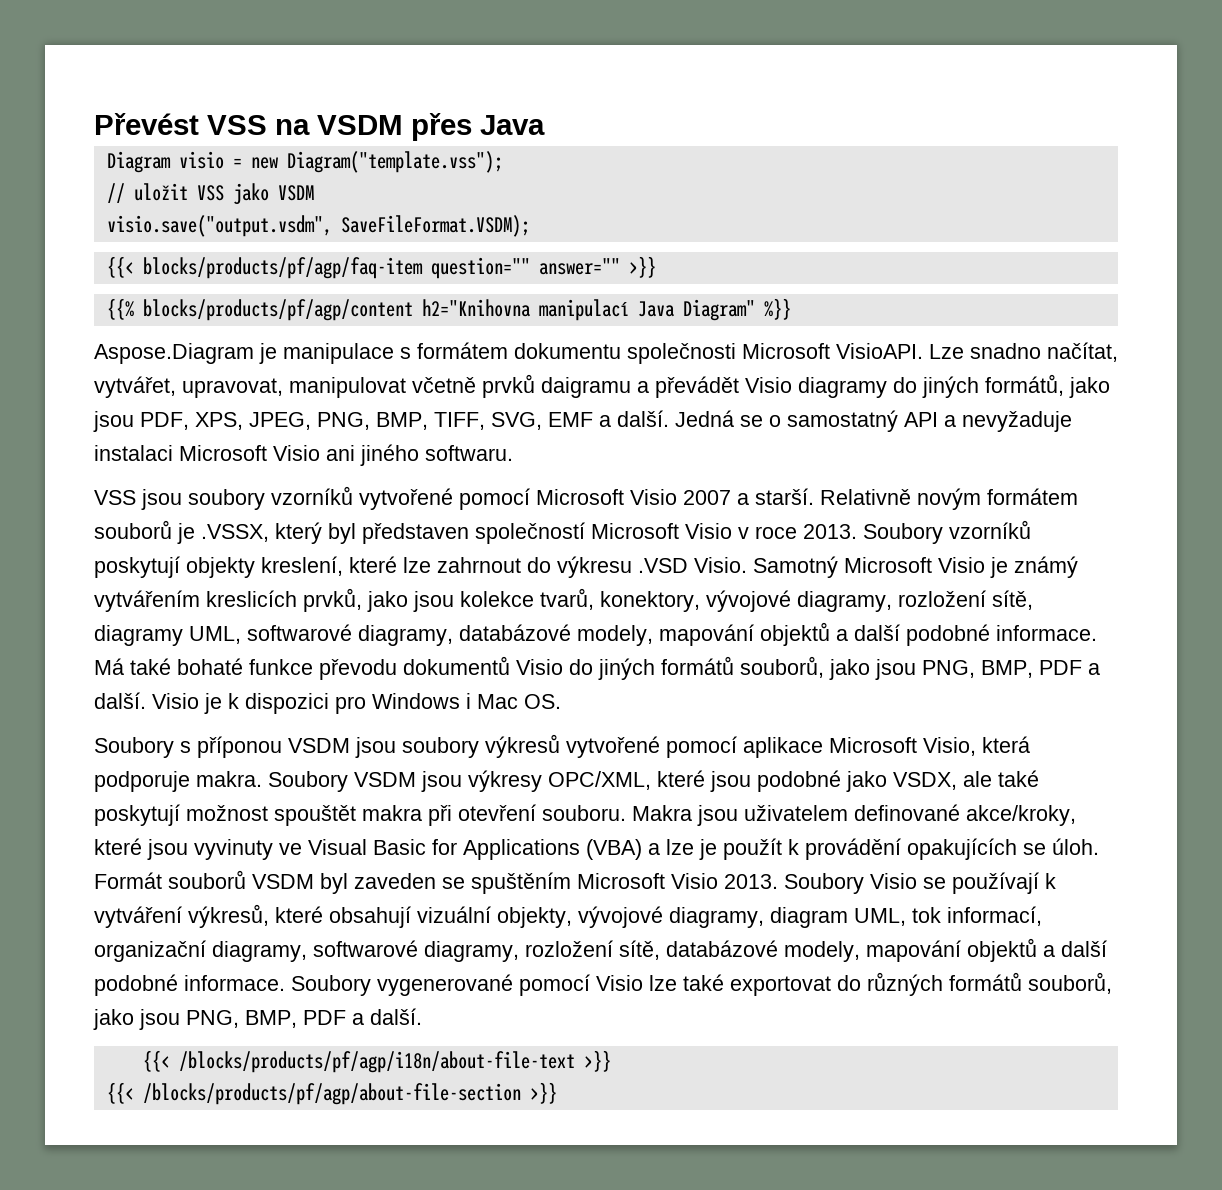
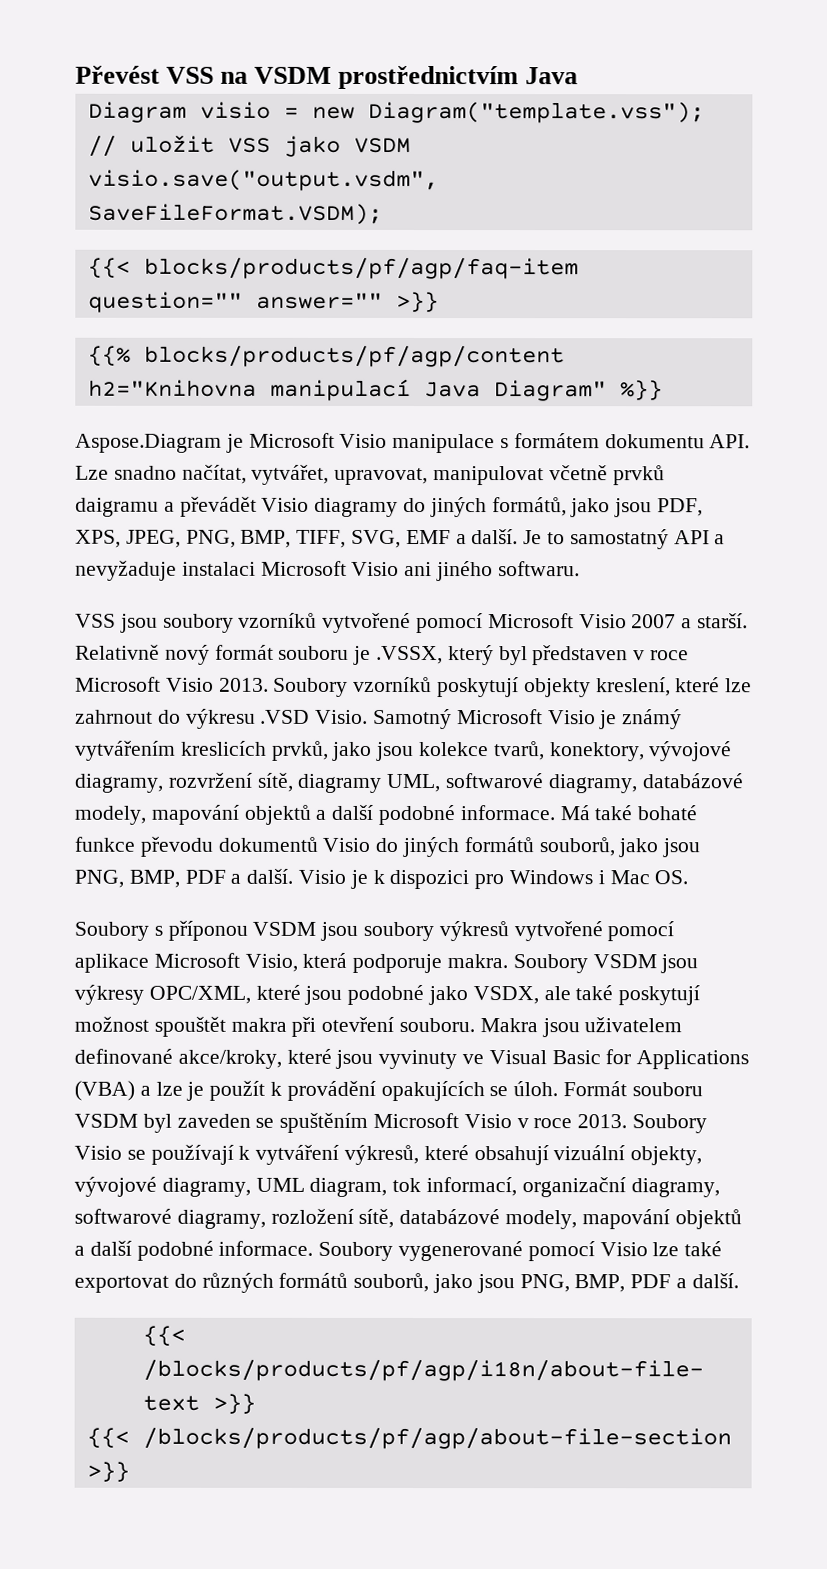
[411,113,472,141] přes -> [338,65,520,90] prostřednictvím
(277, 353) none -> [248,432,388,448] Microsoft Visio
[627,343,923,364] společnosti Microsoft VisioAPI. -> [709,434,751,449] API.
[675,410,781,427] Jedná se o -> [523,530,566,545] Je to
[917,488,1078,510] [94,520,172,539] novým formátem souborů -> [164,644,350,665] nový formát souboru
[475,522,797,544] společností Microsoft Visio v roce -> [633,650,690,661] [75,676,214,692] v roce Microsoft Visio
[898,590,986,607] rozložení -> [167,772,253,788] rozvržení
[168,870,246,889] souborů -> [631,1082,703,1097] souboru
(718, 881) none -> [516,1118,573,1129] v roce
[770,907,906,928] diagram UML, -> [255,1177,388,1197] UML diagram,

